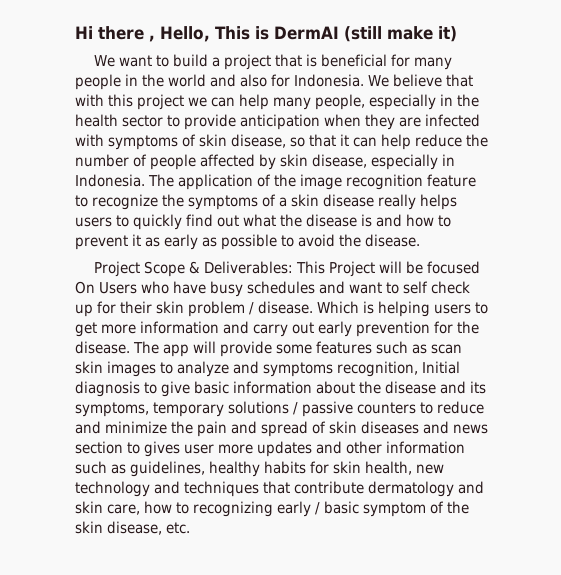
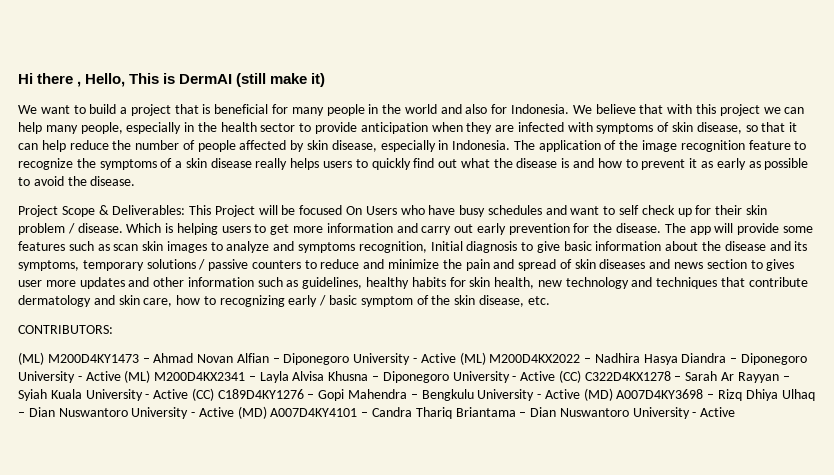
(190, 528) none -> [18,325,113,334] [18,352,808,365] [18,370,790,383] [18,388,815,401] [18,406,736,419] // CONTRIBUTORS: // (ML) M200D4KY1473 – Ahmad Novan Alfian – Diponegoro University - Active (ML) M200D4KX2022 – Nadhira Hasya Diandra – Diponegoro University - Active (ML) M200D4KX2341 – Layla Alvisa Khusna – Diponegoro University - Active (CC) C322D4KX1278 – Sarah Ar Rayyan – Syiah Kuala University - Active (CC) C189D4KY1276 – Gopi Mahendra – Bengkulu University - Active (MD) A007D4KY3698 – Rizq Dhiya Ulhaq – Dian Nuswantoro University - Active (MD) A007D4KY4101 – Candra Thariq Briantama – Dian Nuswantoro University - Active

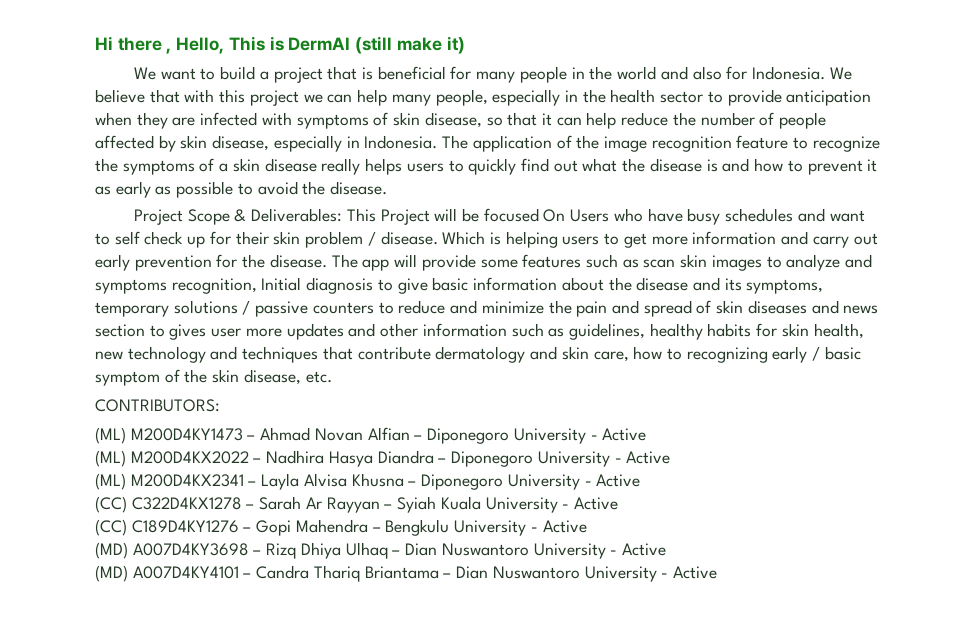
(456, 358) none -> (647, 434) //
(121, 376) none -> (671, 457) //
(556, 376) none -> (641, 480) //
(189, 394) none -> (618, 503) //
(580, 394) none -> (587, 526) //
(234, 412) none -> (666, 549) //

